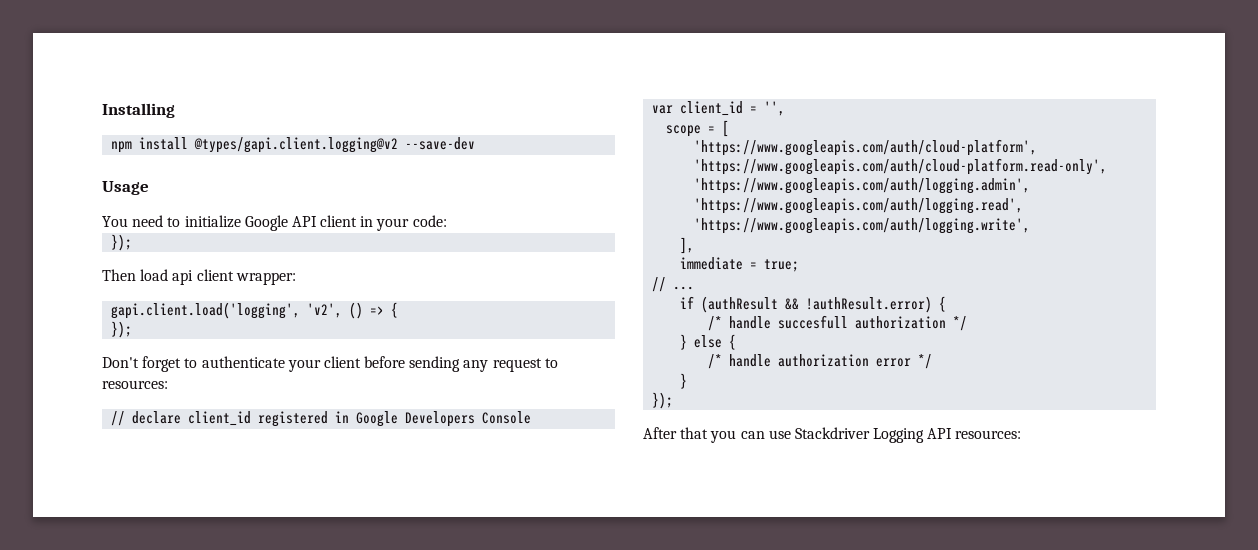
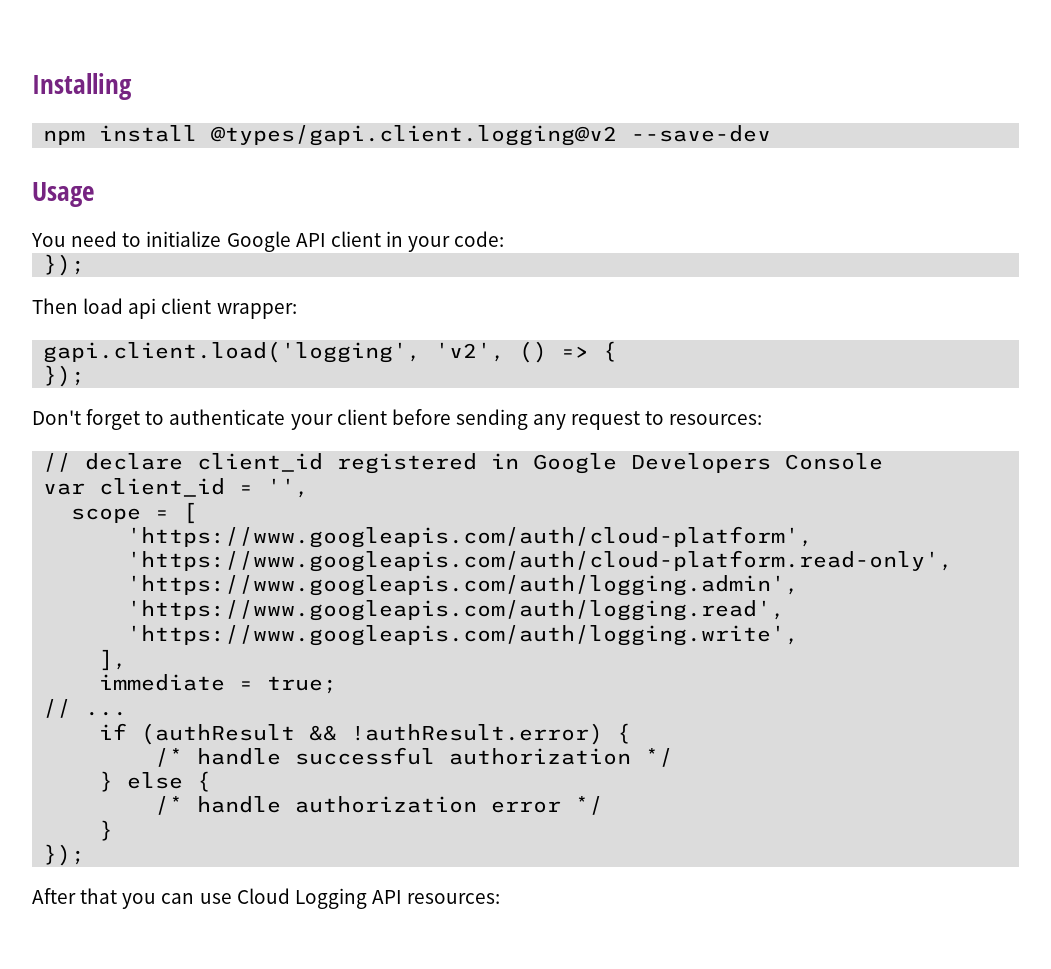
[778,315,849,329] succesfull -> [295,747,436,765] successful
[794,427,870,439] Stackdriver -> [236,888,290,904] Cloud

